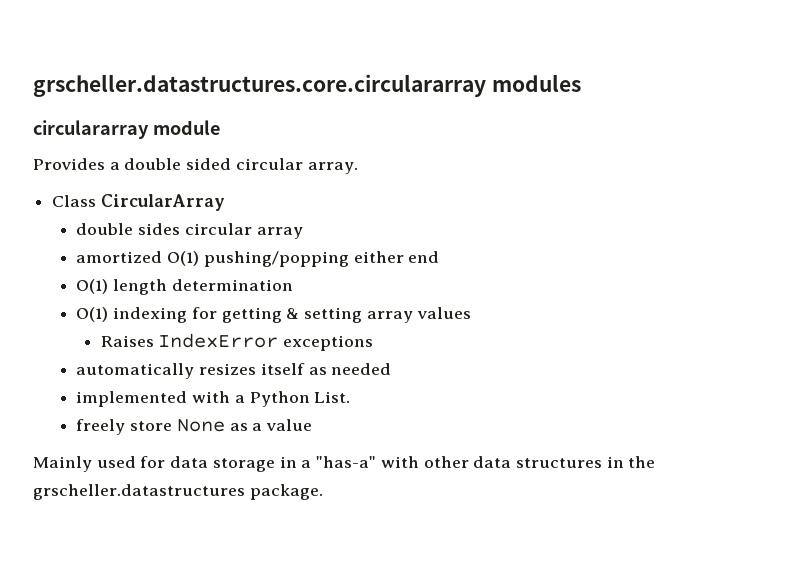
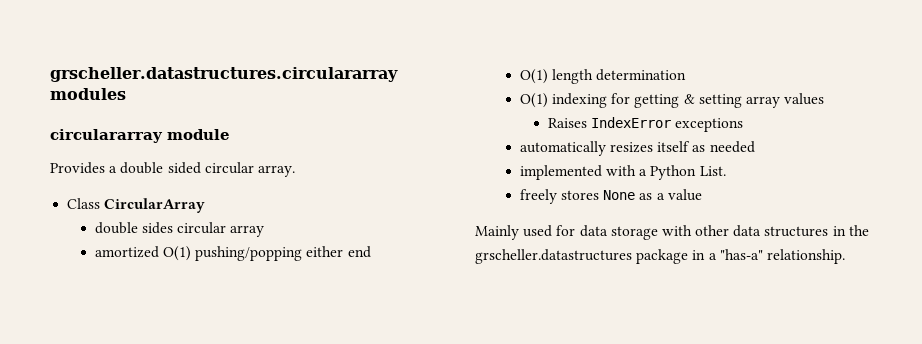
[33,74,486,97] grscheller.datastructures.core.circulararray -> [50,67,398,82] grscheller.datastructures.circulararray
[130,421,173,431] store -> [561,190,600,200] stores
[279,456,377,468] in a "has-a" -> (658, 233) none
[249,484,323,500] package. -> [636,249,845,264] package in a "has-a" relationship.

